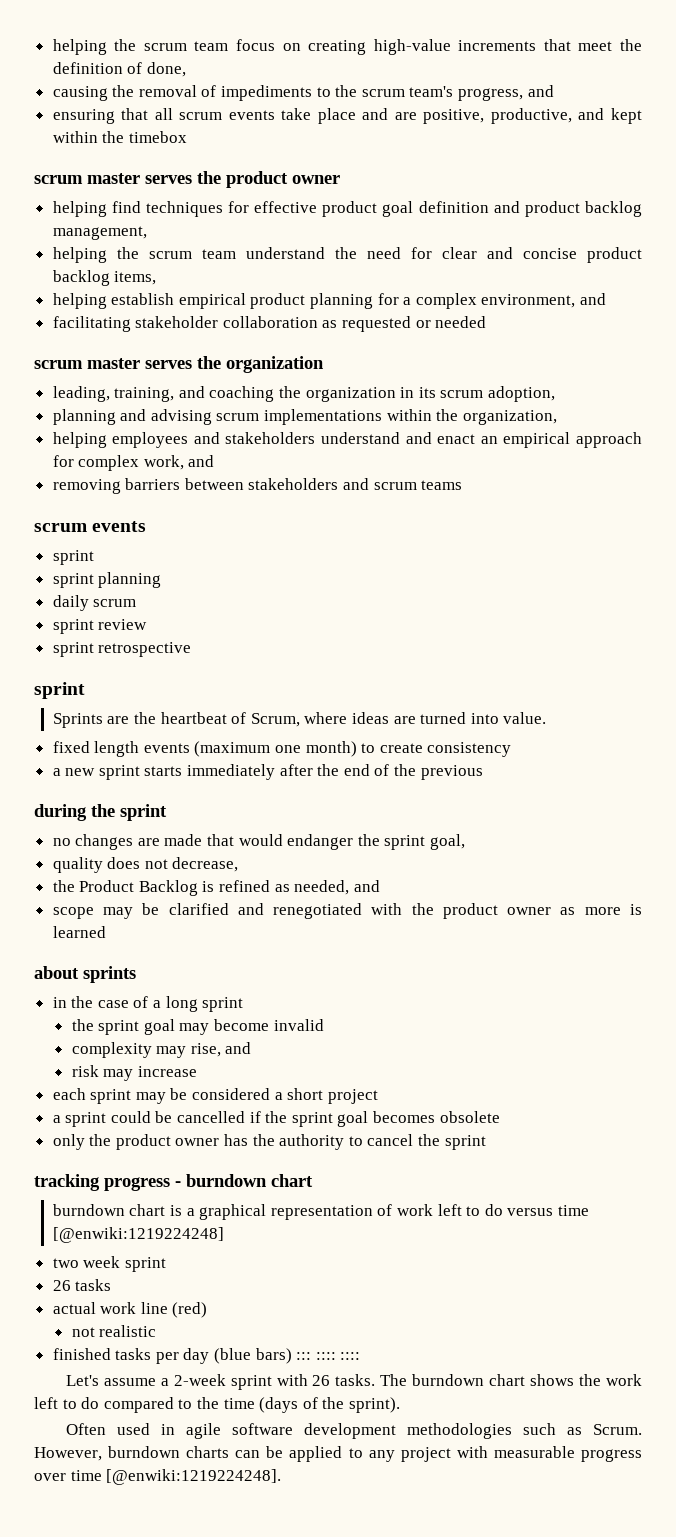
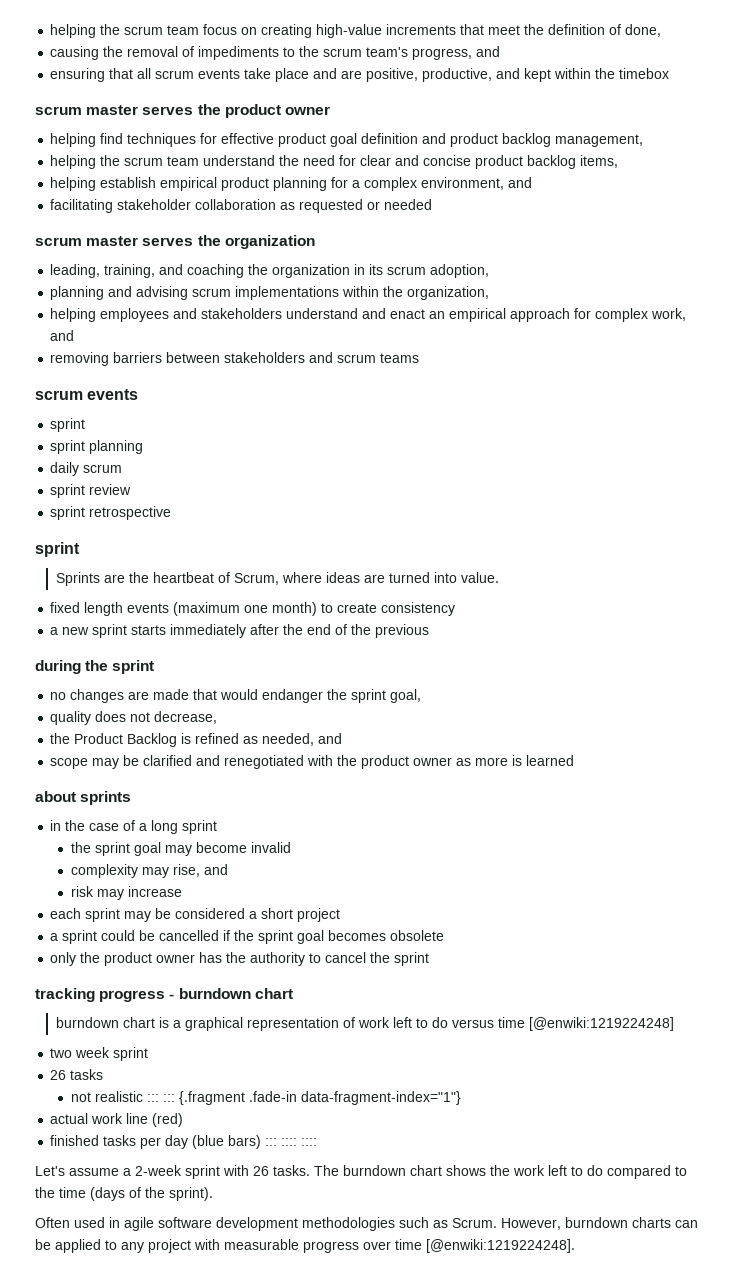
(112, 1285) none -> [71,1091,462,1105] // not realistic ::: ::: {.fragment .fade-in data-fragment-index="1"}
[71,1325,157,1337] // not realistic -> (184, 1120) none

